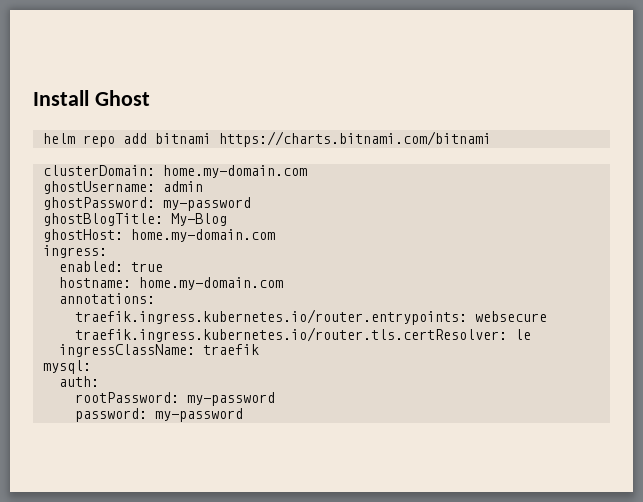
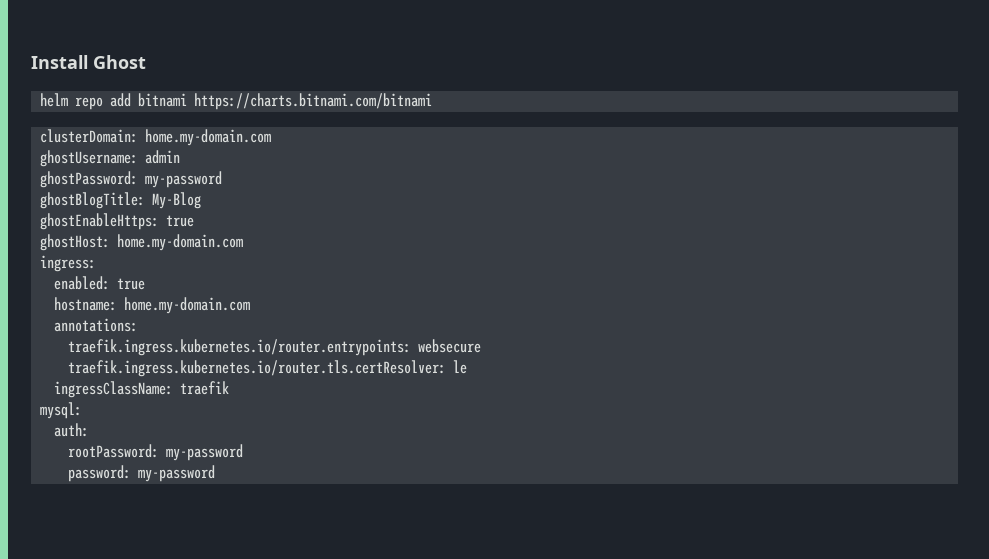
(228, 219) none -> [40,213,195,230] // ghostEnableHttps: true

